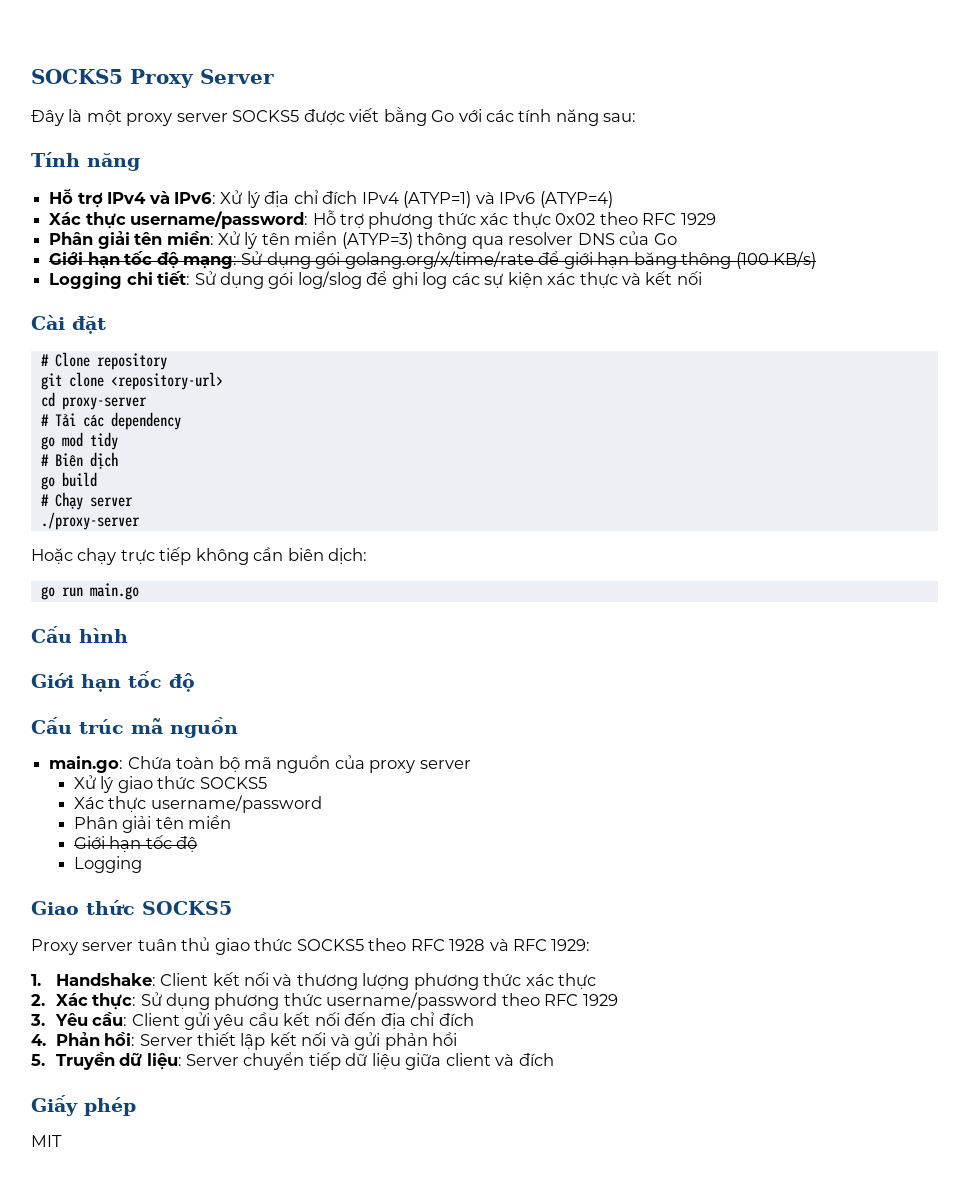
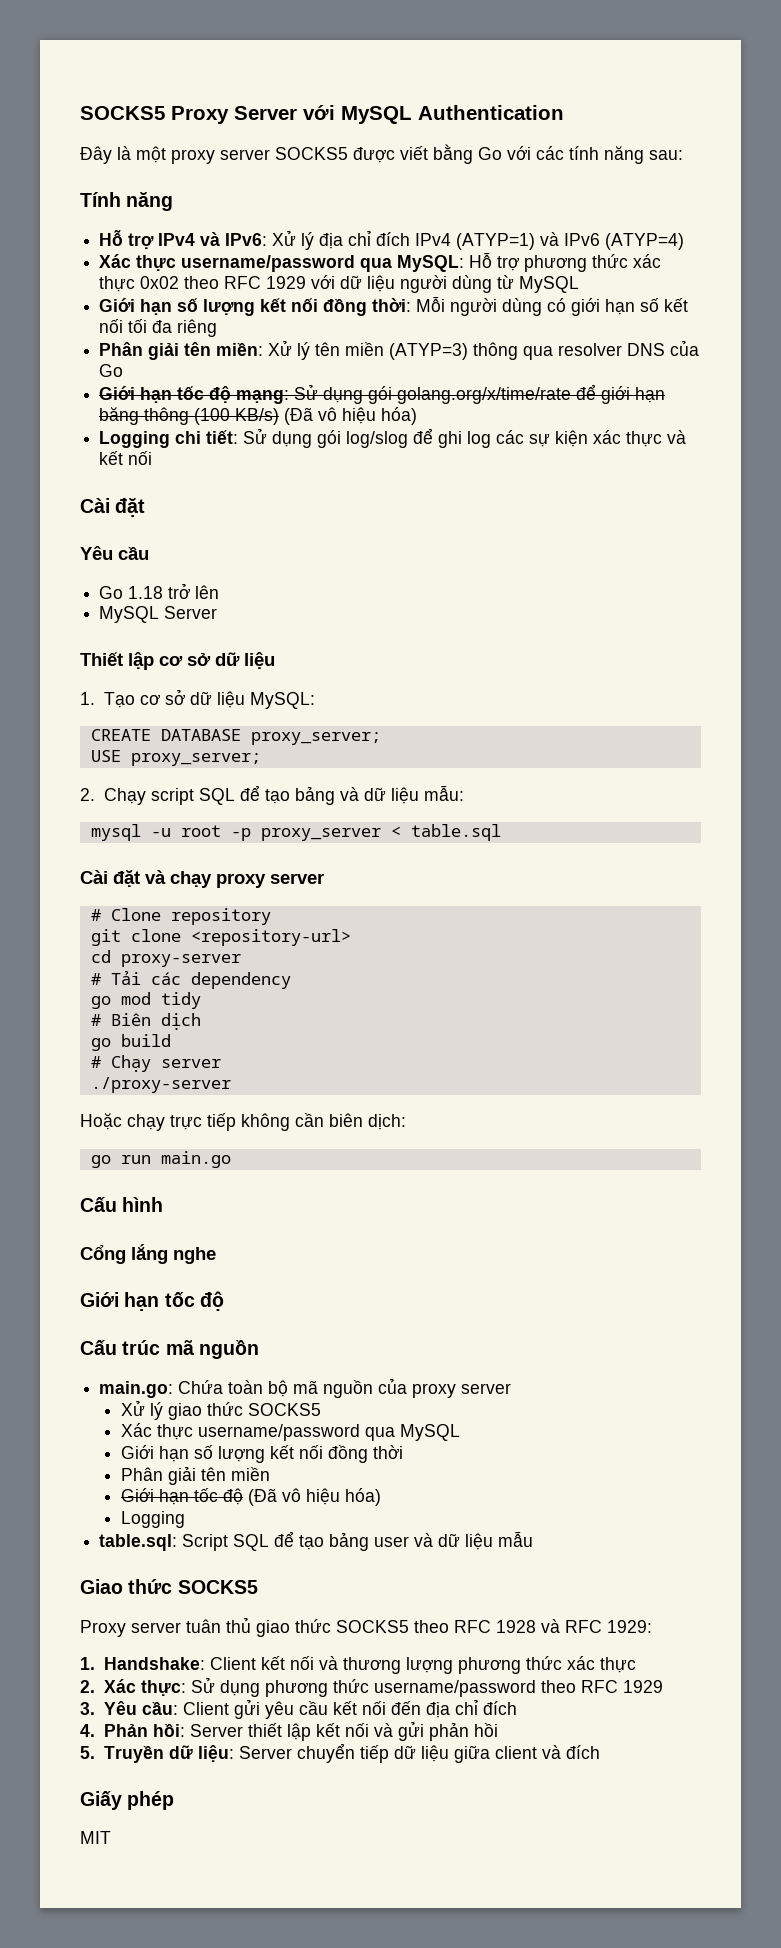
(274, 76) none -> [303,105,564,124] với MySQL Authentication
[130,211,309,229] username/password: -> [181,255,465,272] username/password qua MySQL:
(716, 219) none -> [311,275,580,293] [99,296,689,316] [99,319,218,337] với dữ liệu người dùng từ MySQL // Giới hạn số lượng kết nối đồng thời: Mỗi người dùng có giới hạn số kết nối tối đa riêng
(816, 260) none -> [284,407,418,425] (Đã vô hiệu hóa)
(106, 325) none -> [80,546,149,560] [99,583,220,599] [99,606,218,623] [80,652,275,670] [80,689,315,709] [90,729,381,745] [90,750,261,766] [80,785,464,805] [90,824,501,841] [80,870,324,888] // Yêu cầu // Go 1.18 trở lên // MySQL Server // Thiết lập cơ sở dữ liệu // 1. Tạo cơ sở dữ liệu MySQL: // CREATE DATABASE proxy_server; // USE proxy_server; // 2. Chạy script SQL để tạo bảng và dữ liệu mẫu: // mysql -u root -p proxy_server < table.sql // Cài đặt và chạy proxy server
(128, 635) none -> [80,1244,216,1264] // Cổng lắng nghe
(322, 804) none -> [365,1424,461,1441] [121,1445,404,1463] qua MySQL // Giới hạn số lượng kết nối đồng thời
[73,856,142,873] // Logging -> [248,1488,382,1506] [121,1511,186,1528] [99,1531,534,1551] (Đã vô hiệu hóa) // Logging // table.sql: Script SQL để tạo bảng user và dữ liệu mẫu

